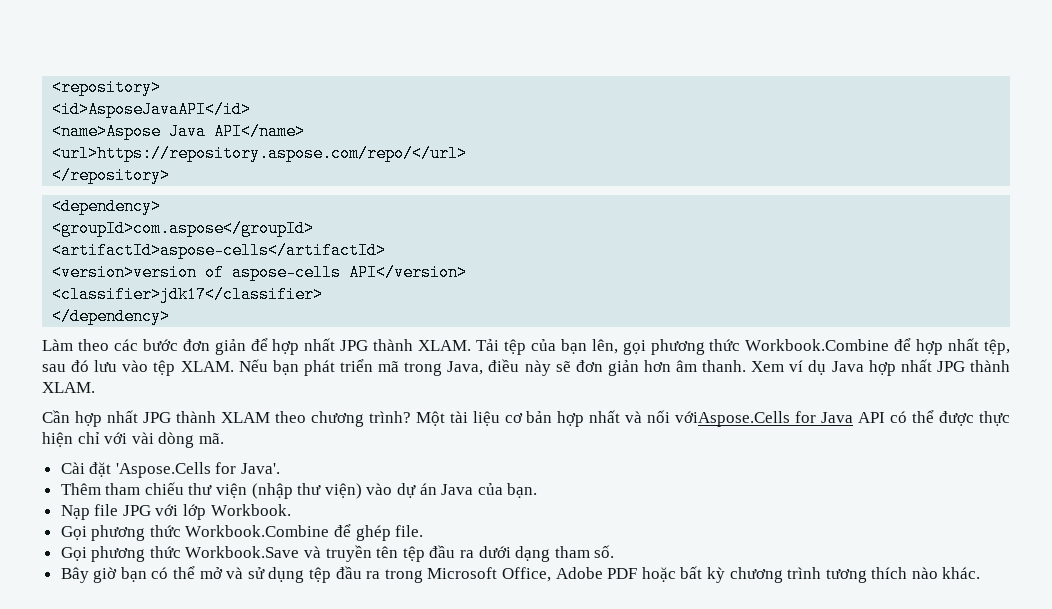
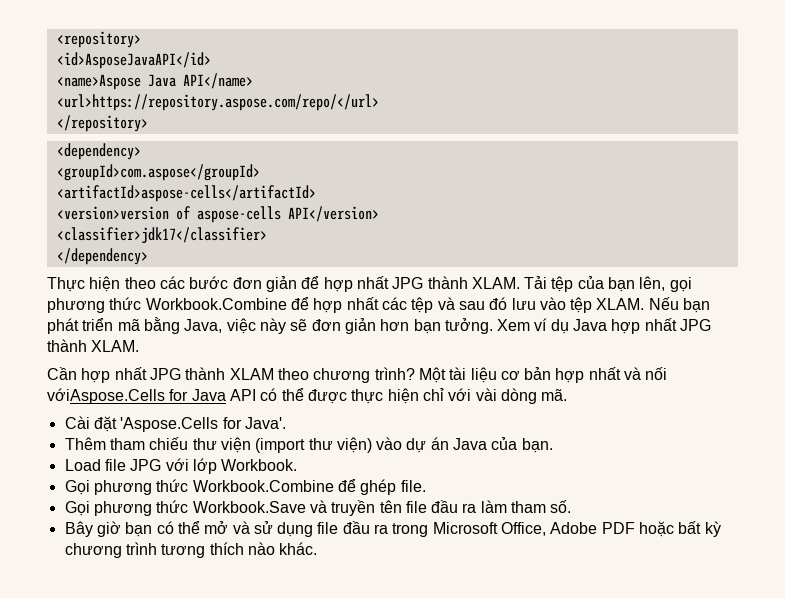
[42,339,73,351] Làm -> [47,276,121,292] Thực hiện
[983,339,1010,355] tệp, -> [381,297,455,313] các tệp và
[404,359,520,376] trong Java, điều -> [143,317,256,334] bằng Java, việc
[676,360,747,372] âm thanh. -> [413,318,493,334] bạn tưởng.
[251,483,293,499] (nhập -> [255,438,306,453] (import
[60,505,90,520] Nạp -> [64,459,101,471] Load
[402,545,551,562] tệp đầu ra dưới dạng -> [405,500,507,513] file đầu ra làm
[309,567,332,583] tệp -> [317,522,339,534] file

